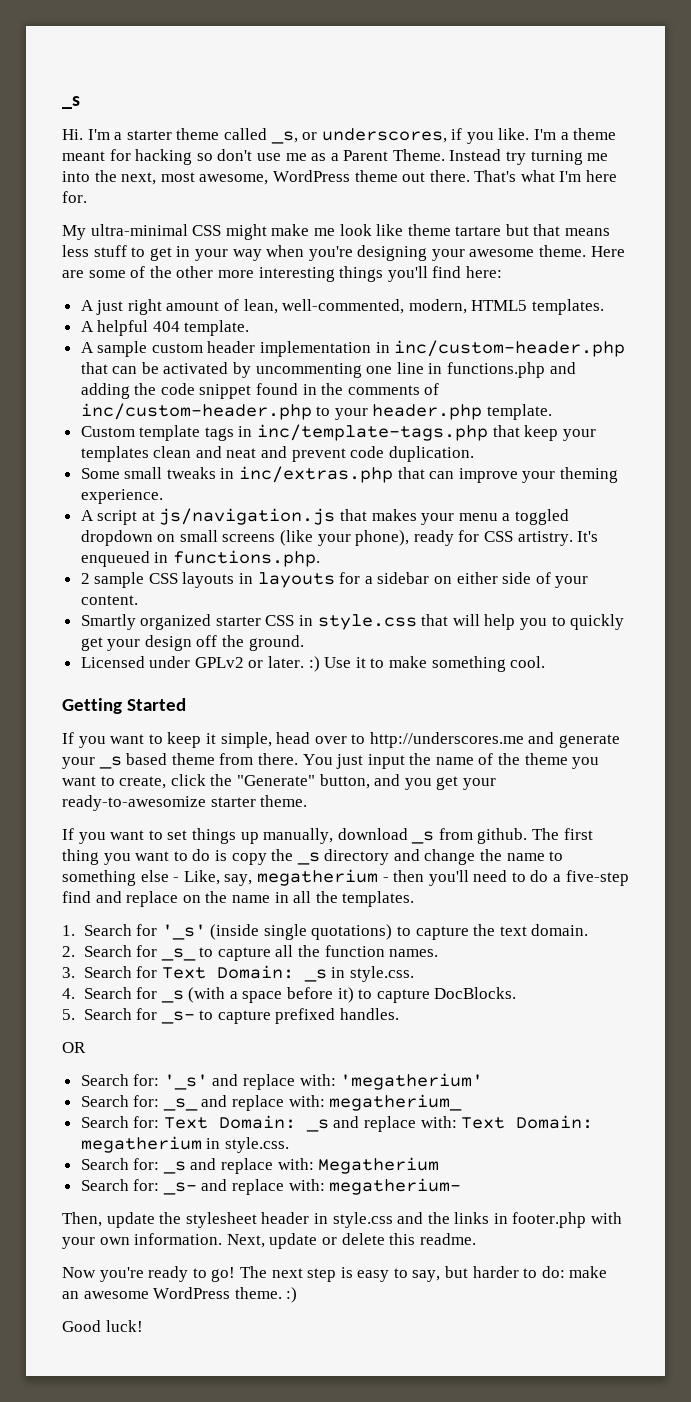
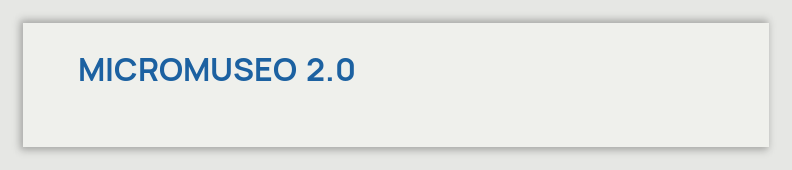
[62,96,80,109] [62,128,617,144] [62,149,609,165] [62,170,618,185] [62,191,87,203] [62,224,611,240] [62,245,625,261] [62,266,502,282] [80,299,605,315] [80,320,250,336] [80,340,626,357] [80,362,576,378] [80,383,440,399] [80,403,553,420] [80,424,596,441] [80,446,474,462] [80,466,619,483] [80,489,163,504] [80,508,570,525] [80,530,599,546] [80,550,320,567] [80,572,589,588] [80,595,138,605] [80,614,625,630] [80,635,304,651] [80,656,546,672] [62,698,186,714] [62,732,621,748] [62,753,600,769] [62,774,496,790] [62,795,308,811] [62,828,593,844] [62,849,564,865] [62,869,629,886] [62,891,415,907] [62,924,589,940] [62,945,439,961] [62,965,414,982] [62,987,517,1003] [62,1008,400,1024] [62,1042,86,1053] [80,1073,484,1090] [80,1094,463,1111] [80,1115,594,1132] [80,1136,289,1153] [80,1157,440,1174] [80,1178,462,1195] [62,1212,623,1228] [62,1233,476,1249] [62,1266,608,1282] [62,1287,298,1303] [62,1320,143,1332] _s // Hi. I'm a starter theme called _s, or underscores, if you like. I'm a theme meant for hacking so don't use me as a Parent Theme. Instead try turning me into the next, most awesome, WordPress theme out there. That's what I'm here for. // My ultra-minimal CSS might make me look like theme tartare but that means less stuff to get in your way when you're designing your awesome theme. Here are some of the other more interesting things you'll find here: // A just right amount of lean, well-commented, modern, HTML5 templates. // A helpful 404 template. // A sample custom header implementation in inc/custom-header.php that can be activated by uncommenting one line in functions.php and adding the code snippet found in the comments of inc/custom-header.php to your header.php template. // Custom template tags in inc/template-tags.php that keep your templates clean and neat and prevent code duplication. // Some small tweaks in inc/extras.php that can improve your theming experience. // A script at js/navigation.js that makes your menu a toggled dropdown on small screens (like your phone), ready for CSS artistry. It's enqueued in functions.php. // 2 sample CSS layouts in layouts for a sidebar on either side of your content. // Smartly organized starter CSS in style.css that will help you to quickly get your design off the ground. // Licensed under GPLv2 or later. :) Use it to make something cool. // Getting Started // If you want to keep it simple, head over to http://underscores.me and generate your _s based theme from there. You just input the name of the theme you want to create, click the "Generate" button, and you get your ready-to-awesomize starter theme. // If you want to set things up manually, download _s from github. The first thing you want to do is copy the _s directory and change the name to something else - Like, say, megatherium - then you'll need to do a five-step find and replace on the name in all the templates. // 1. Search for '_s' (inside single quotations) to capture the text domain. // 2. Search for _s_ to capture all the function names. // 3. Search for Text Domain: _s in style.css. // 4. Search for _s (with a space before it) to capture DocBlocks. // 5. Search for _s- to capture prefixed handles. // OR // Search for: '_s' and replace with: 'megatherium' // Search for: _s_ and replace with: megatherium_ // Search for: Text Domain: _s and replace with: Text Domain: megatherium in style.css. // Search for: _s and replace with: Megatherium // Search for: _s- and replace with: megatherium- // Then, update the stylesheet header in style.css and the links in footer.php with your own information. Next, update or delete this readme. // Now you're ready to go! The next step is easy to say, but harder to do: make an awesome WordPress theme. :) // Good luck! -> [78,58,356,81] MICROMUSEO 2.0

